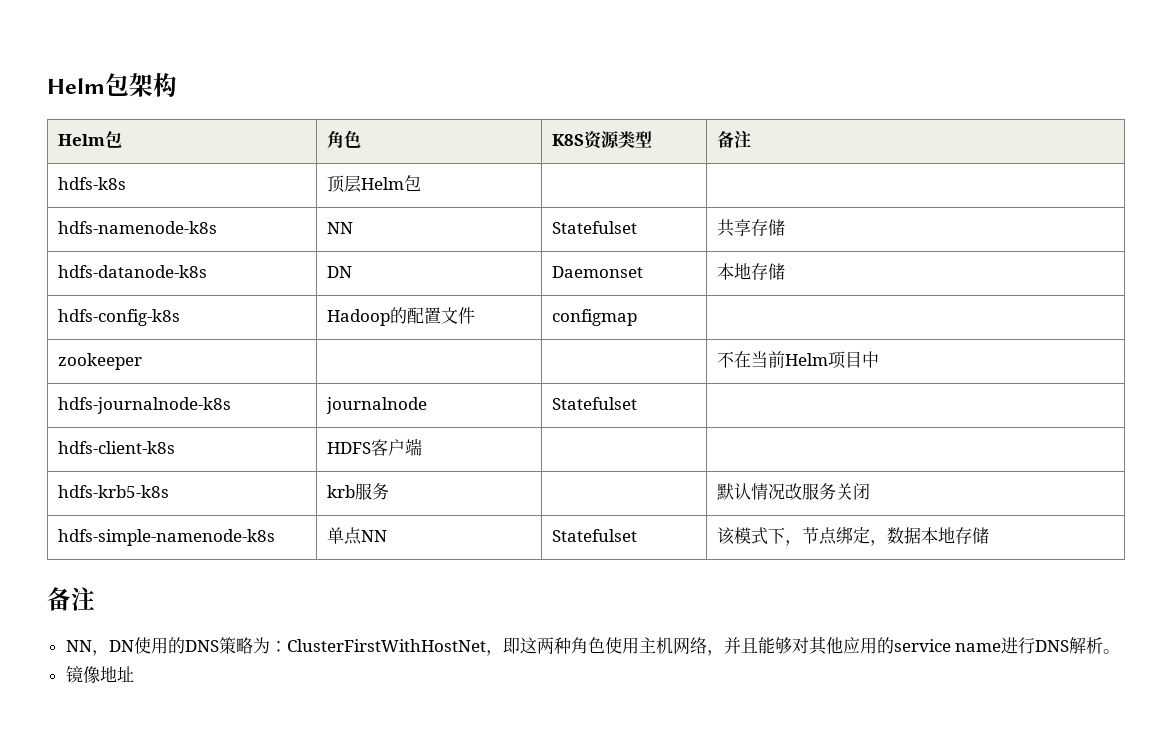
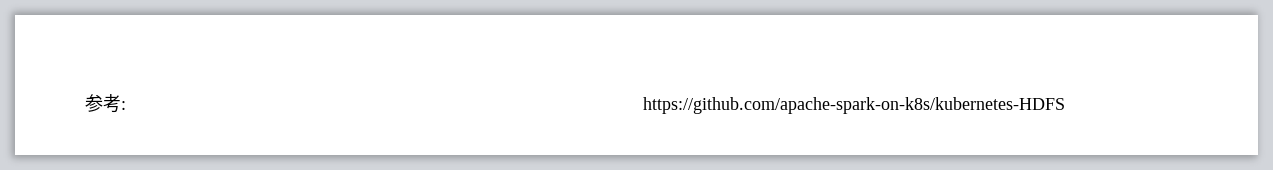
[47,73,177,97] [58,131,123,148] [327,130,362,148] [552,131,653,149] [717,130,752,148] [58,177,127,190] [327,175,422,193] [58,221,218,234] [327,222,354,234] [552,221,638,234] [717,219,786,237] [58,265,208,278] [327,266,353,278] [552,266,644,278] [717,263,786,280] [58,309,181,326] [327,307,476,326] [552,309,638,326] [58,353,143,370] [717,351,880,369] [58,397,232,414] [326,397,428,414] [552,397,638,410] [58,441,176,454] [327,438,423,456] [58,485,170,498] [327,483,390,500] [717,483,871,500] [58,529,276,546] [327,527,388,545] [552,529,638,542] [717,526,990,546] [47,587,95,611] [65,636,1121,656] [65,665,134,684] Helm包架构 // Helm包 | 角色 | K8S资源类型 | 备注 // hdfs-k8s | 顶层Helm包 | | // hdfs-namenode-k8s | NN | Statefulset | 共享存储 // hdfs-datanode-k8s | DN | Daemonset | 本地存储 // hdfs-config-k8s | Hadoop的配置文件 | configmap | // zookeeper | | | 不在当前Helm项目中 // hdfs-journalnode-k8s | journalnode | Statefulset | // hdfs-client-k8s | HDFS客户端 | | // hdfs-krb5-k8s | krb服务 | | 默认情况改服务关闭 // hdfs-simple-namenode-k8s | 单点NN | Statefulset | 该模式下，节点绑定，数据本地存储 // 备注 // NN，DN使用的DNS策略为：ClusterFirstWithHostNet，即这两种角色使用主机网络，并且能够对其他应用的service name进行DNS解析。 // 镜像地址 -> [85,94,126,113] [643,97,1065,114] 参考: // https://github.com/apache-spark-on-k8s/kubernetes-HDFS

